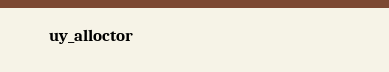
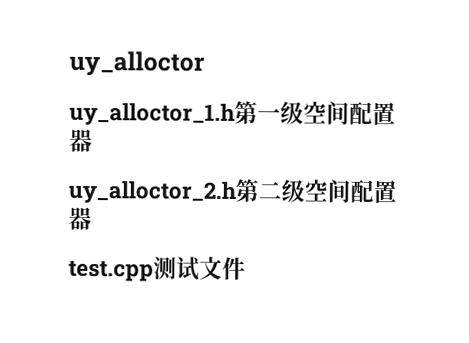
(133, 36) none -> [69,100,396,126] [69,128,93,152] [68,179,397,205] [68,206,92,230] [68,256,246,282] // uy_alloctor_1.h第一级空间配置器 // uy_alloctor_2.h第二级空间配置器 // test.cpp测试文件

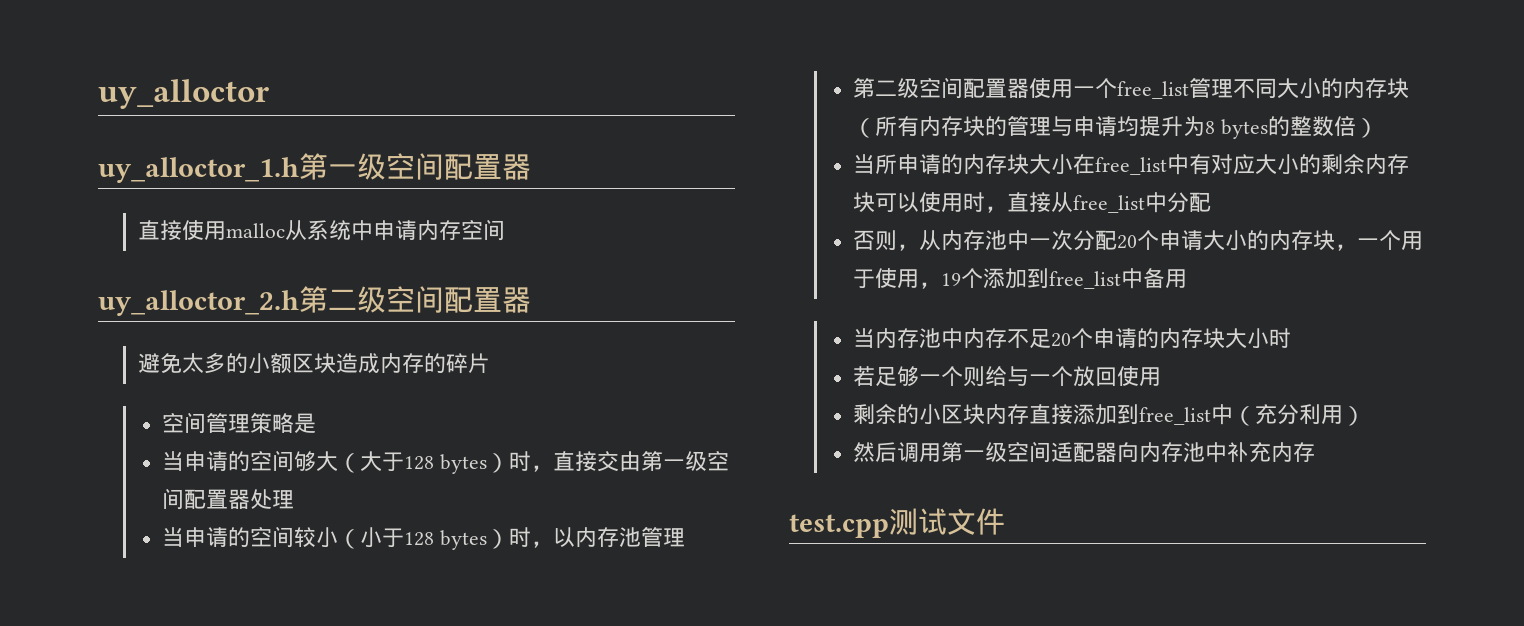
(93, 140) none -> [138,219,506,241] // 直接使用malloc从系统中申请内存空间
(92, 218) none -> [138,353,491,374] [161,412,316,434] [161,450,729,474] [161,488,294,510] [161,526,685,550] [852,77,1409,99] [852,116,1378,139] [852,154,1409,175] [852,192,1211,213] [852,230,1423,251] [852,268,1187,289] [852,328,1291,349] [852,366,1161,387] [852,404,1365,426] [852,441,1315,463] // 避免太多的小额区块造成内存的碎片 // 空间管理策略是 // 当申请的空间够大（大于128 bytes）时，直接交由第一级空间配置器处理 // 当申请的空间较小（小于128 bytes）时，以内存池管理 // 第二级空间配置器使用一个free_list管理不同大小的内存块（所有内存块的管理与申请均提升为8 bytes的整数倍） // 当所申请的内存块大小在free_list中有对应大小的剩余内存块可以使用时，直接从free_list中分配 // 否则，从内存池中一次分配20个申请大小的内存块，一个用于使用，19个添加到free_list中备用 // 当内存池中内存不足20个申请的内存块大小时 // 若足够一个则给与一个放回使用 // 剩余的小区块内存直接添加到free_list中（充分利用） // 然后调用第一级空间适配器向内存池中补充内存

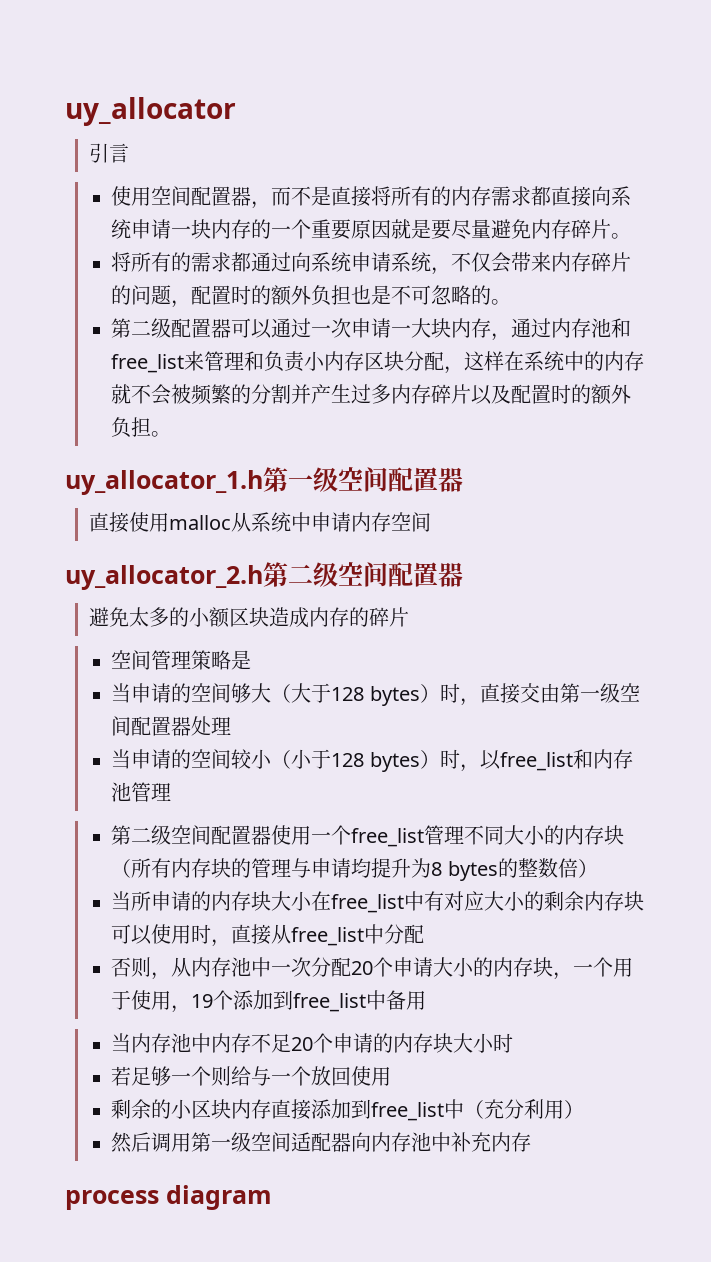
[98,79,269,109] [98,157,299,183] uy_alloctor // uy_alloctor_1.h -> [65,97,236,126] [89,143,130,163] [111,186,632,209] [111,219,632,240] [111,252,632,275] [111,285,512,308] [111,318,632,341] [111,351,645,374] [111,384,632,405] [111,417,172,438] [65,470,263,495] uy_allocator // 引言 // 使用空间配置器，而不是直接将所有的内存需求都直接向系统申请一块内存的一个重要原因就是要尽量避免内存碎片。 // 将所有的需求都通过向系统申请系统，不仅会带来内存碎片的问题，配置时的额外负担也是不可忽略的。 // 第二级配置器可以通过一次申请一大块内存，通过内存池和free_list来管理和负责小内存区块分配，这样在系统中的内存就不会被频繁的分割并产生过多内存碎片以及配置时的额外负担。 // uy_allocator_1.h
[98,290,299,316] uy_alloctor_2.h -> [65,565,263,590] uy_allocator_2.h
(575, 537) none -> [499,749,593,771] free_list和
[789,508,1005,538] test.cpp测试文件 -> [65,1185,272,1210] process diagram

